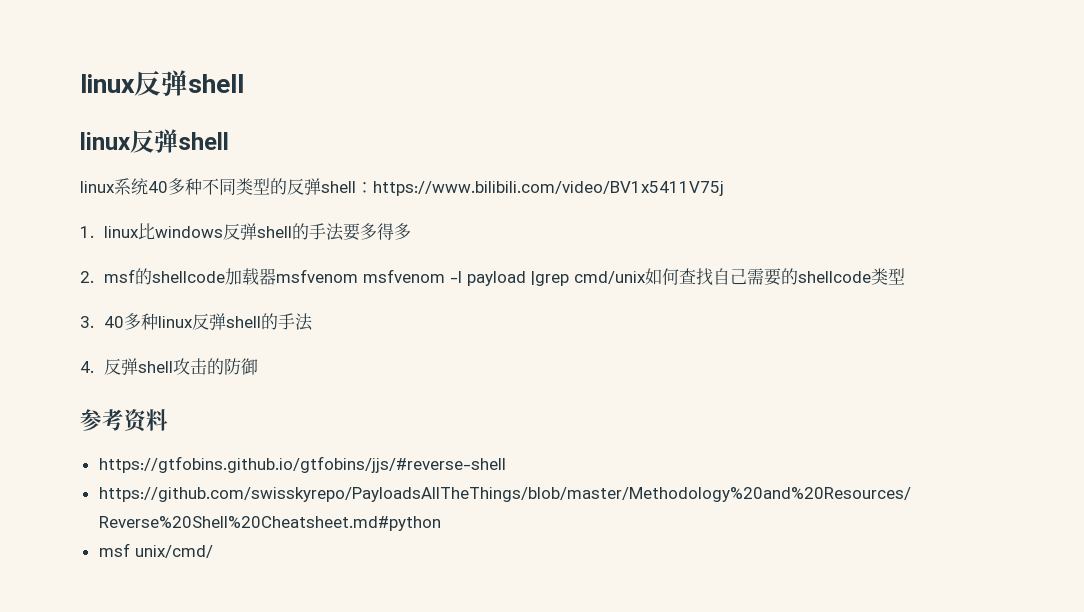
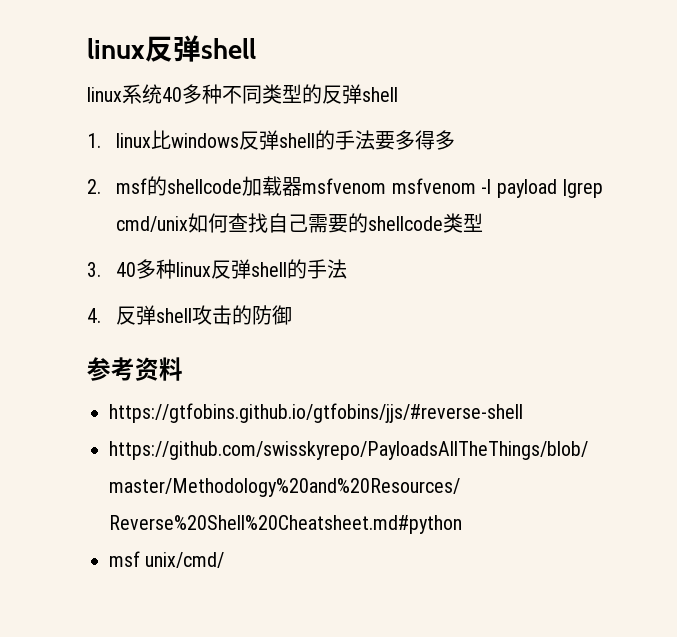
[80,70,244,96] [80,129,229,153] linux反弹shell // linux反弹shell -> [87,35,256,62] linux反弹shell
[356,181,724,196] ：https://www.bilibili.com/video/BV1x5411V75j -> (398, 94) none

